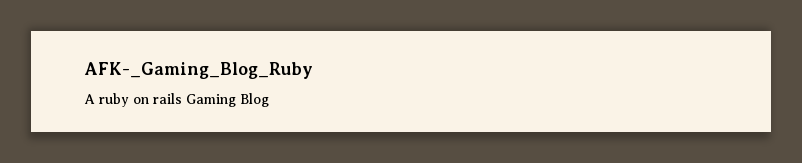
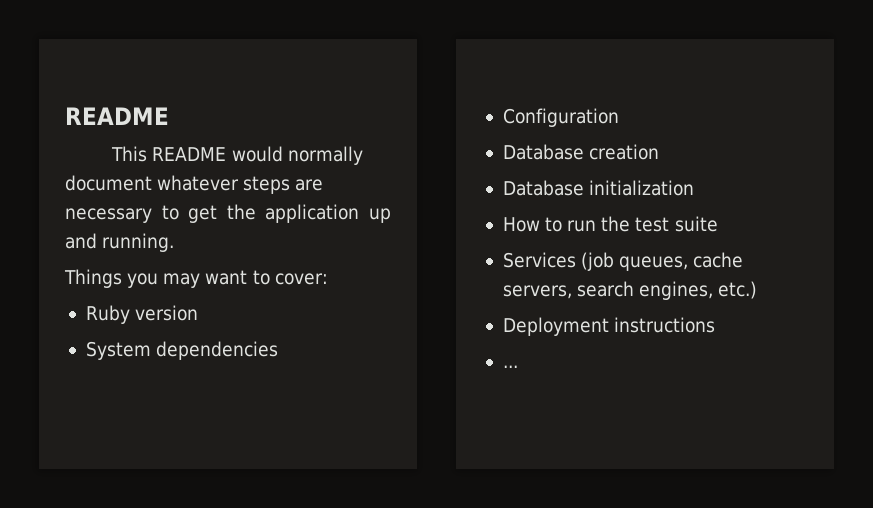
[84,62,313,79] [84,93,269,107] AFK-_Gaming_Blog_Ruby // A ruby on rails Gaming Blog -> [65,107,169,125] [111,146,363,165] [65,175,324,194] [65,204,391,223] [65,233,175,252] [64,269,328,288] [85,305,199,324] [85,341,279,360] [502,108,619,127] [502,144,660,160] [502,180,695,196] [502,216,718,232] [502,252,744,271] [502,281,758,300] [502,317,716,336] [502,365,518,368] README // This README would normally document whatever steps are necessary to get the application up and running. // Things you may want to cover: // Ruby version // System dependencies // Configuration // Database creation // Database initialization // How to run the test suite // Services (job queues, cache servers, search engines, etc.) // Deployment instructions // ...

